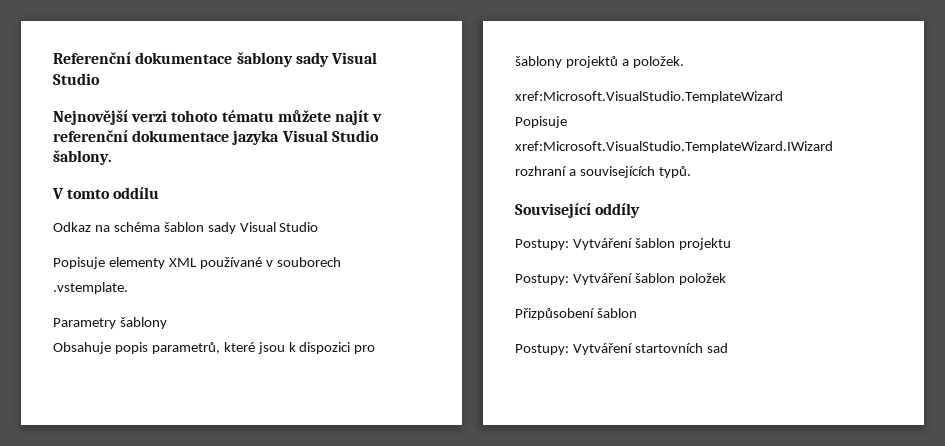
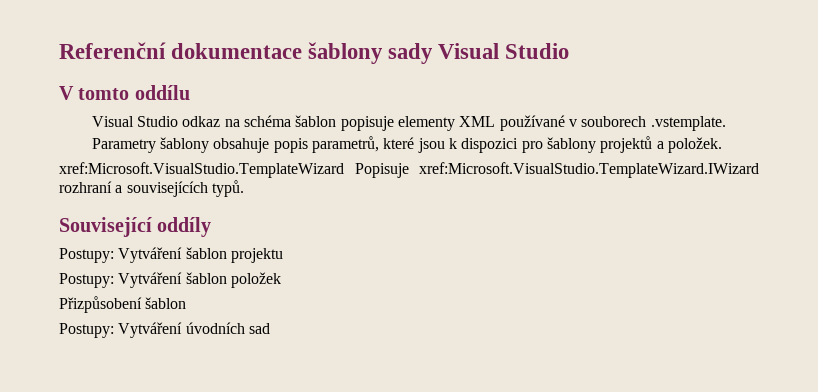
[53,110,383,125] [53,130,379,145] [53,150,112,165] [52,187,160,199] [53,222,319,234] [53,257,105,269] Nejnovější verzi tohoto tématu můžete najít v referenční dokumentace jazyka Visual Studio šablony. // V tomto oddílu // Odkaz na schéma šablon sady Visual Studio // Popisuje -> [59,85,190,100] [91,115,394,131] V tomto oddílu // Visual Studio odkaz na schéma šablon popisuje
[53,342,111,354] // Obsahuje -> [213,138,270,153] obsahuje
(783, 97) // -> (344, 170) none
[634,343,703,353] startovních -> [185,322,245,334] úvodních

